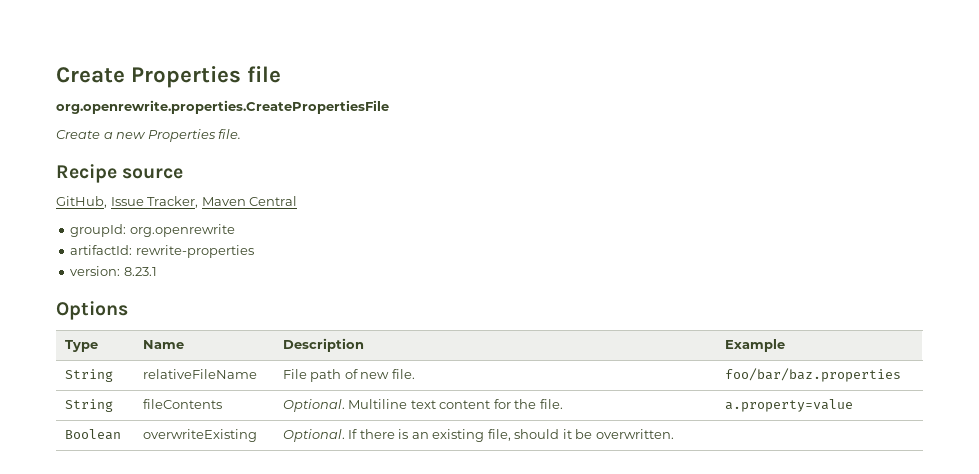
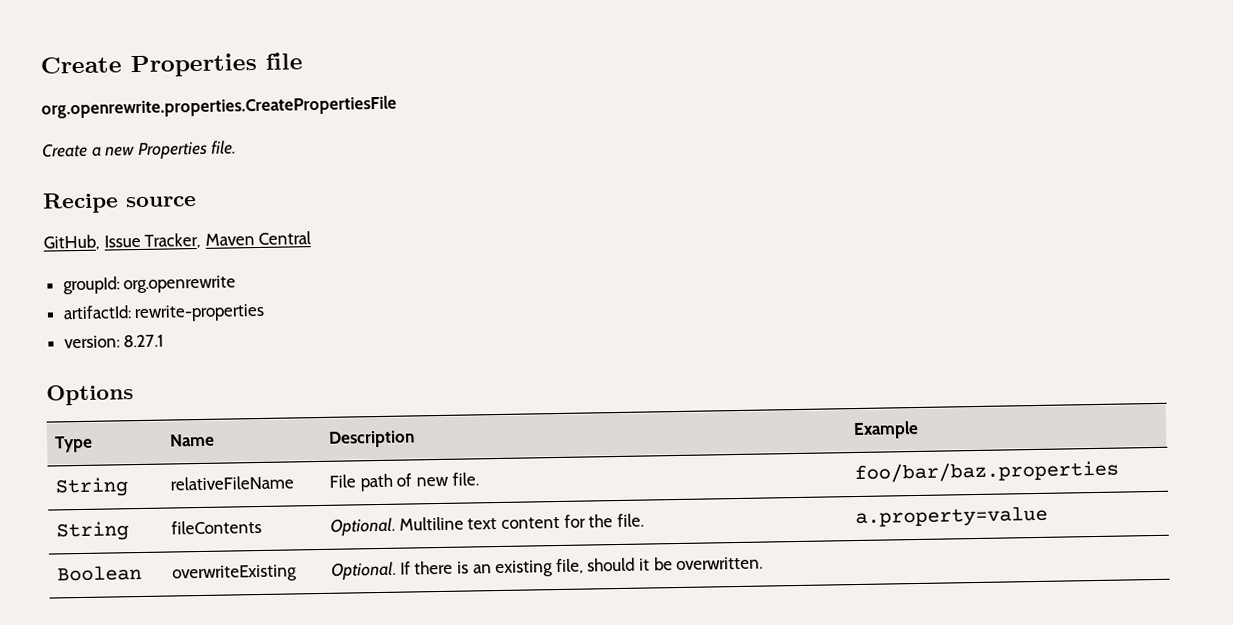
[123,267,157,276] 8.23.1 -> [123,334,165,348] 8.27.1

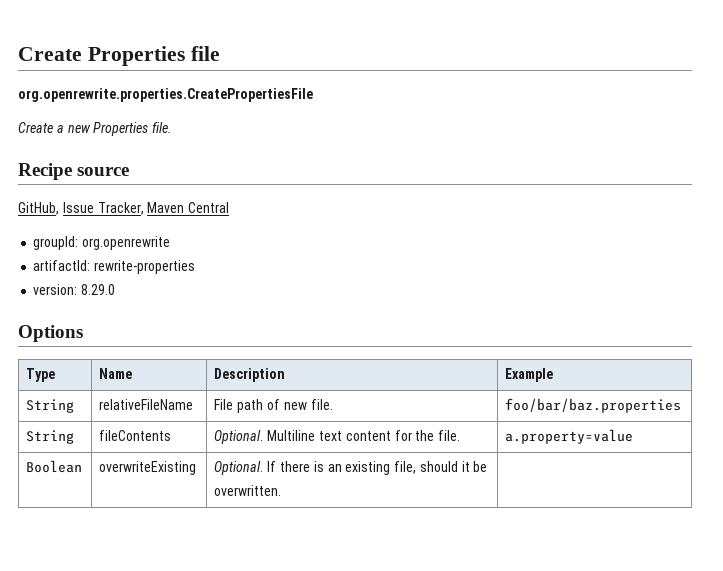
[123,334,165,348] 8.27.1 -> [81,284,116,295] 8.29.0

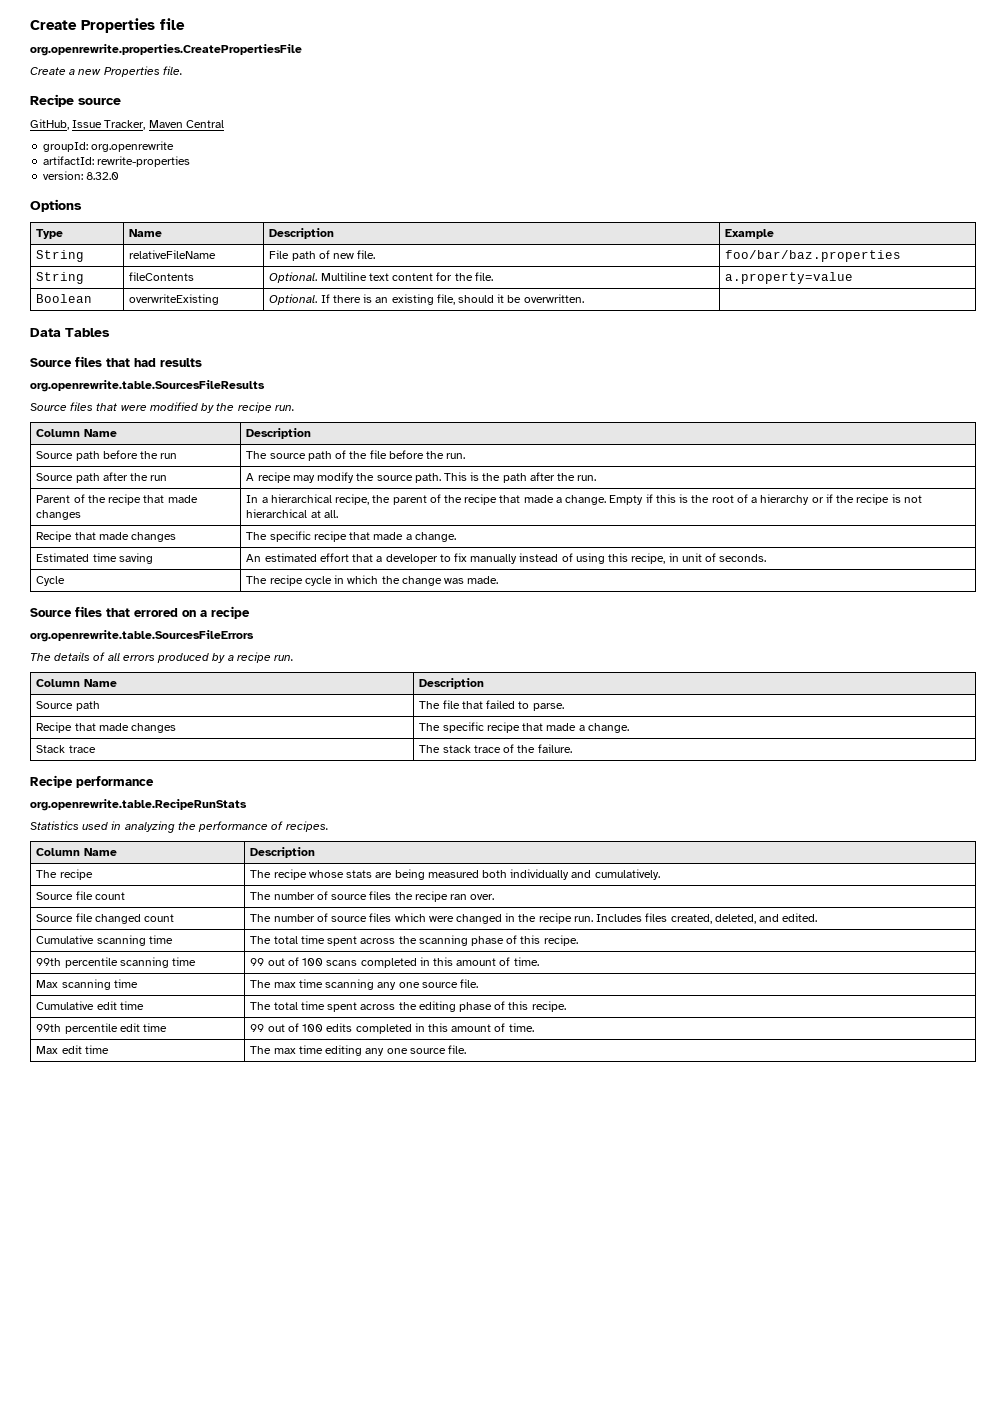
[81,284,116,295] 8.29.0 -> [86,172,120,180] 8.32.0
(282, 490) none -> [30,328,110,337] [30,356,202,367] [30,380,265,392] [30,402,295,413] [36,429,118,437] [246,428,312,439] [36,450,178,461] [246,450,466,461] [36,472,168,483] [246,472,597,483] [36,494,198,505] [36,510,82,520] [246,494,922,505] [246,509,338,518] [36,531,177,542] [246,531,456,542] [36,553,153,564] [246,553,767,564] [36,576,66,586] [246,575,499,586] [30,606,250,619] [30,630,254,642] [30,652,295,663] [36,679,118,687] [419,678,485,689] [36,701,100,711] [419,700,564,711] [36,722,177,733] [419,722,629,733] [36,745,96,753] [419,744,572,753] [30,775,154,788] [30,799,247,811] [30,821,329,833] [36,848,118,856] [250,847,316,858] [36,869,93,880] [250,869,660,880] [36,891,125,900] [250,891,495,902] [36,913,175,924] [250,913,818,924] [36,935,173,946] [250,935,578,946] [36,957,197,968] [250,957,539,968] [36,979,138,990] [250,979,478,990] [36,1001,144,1010] [250,1001,566,1012] [36,1023,168,1034] [250,1023,534,1034] [36,1045,109,1054] [250,1045,466,1056] // Data Tables // Source files that had results // org.openrewrite.table.SourcesFileResults // Source files that were modified by the recipe run. // Column Name | Description // Source path before the run | The source path of the file before the run. // Source path after the run | A recipe may modify the source path. This is the path after the run. // Parent of the recipe that made changes | In a hierarchical recipe, the parent of the recipe that made a change. Empty if this is the root of a hierarchy or if the recipe is not hierarchical at all. // Recipe that made changes | The specific recipe that made a change. // Estimated time saving | An estimated effort that a developer to fix manually instead of using this recipe, in unit of seconds. // Cycle | The recipe cycle in which the change was made. // Source files that errored on a recipe // org.openrewrite.table.SourcesFileErrors // The details of all errors produced by a recipe run. // Column Name | Description // Source path | The file that failed to parse. // Recipe that made changes | The specific recipe that made a change. // Stack trace | The stack trace of the failure. // Recipe performance // org.openrewrite.table.RecipeRunStats // Statistics used in analyzing the performance of recipes. // Column Name | Description // The recipe | The recipe whose stats are being measured both individually and cumulatively. // Source file count | The number of source files the recipe ran over. // Source file changed count | The number of source files which were changed in the recipe run. Includes files created, deleted, and edited. // Cumulative scanning time | The total time spent across the scanning phase of this recipe. // 99th percentile scanning time | 99 out of 100 scans completed in this amount of time. // Max scanning time | The max time scanning any one source file. // Cumulative edit time | The total time spent across the editing phase of this recipe. // 99th percentile edit time | 99 out of 100 edits completed in this amount of time. // Max edit time | The max time editing any one source file.

